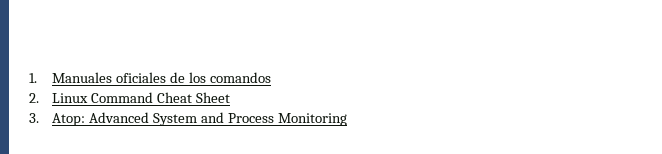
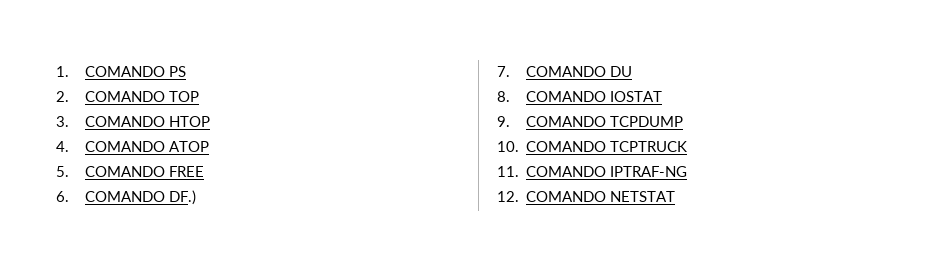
[52,72,271,83] [29,92,230,103] [29,112,347,126] Manuales oficiales de los comandos // 2. Linux Command Cheat Sheet // 3. Atop: Advanced System and Process Monitoring -> [84,66,186,77] [56,91,199,102] [56,116,210,127] [56,141,209,152] [56,166,204,177] [56,190,196,205] [497,66,632,77] [497,91,662,102] [497,116,683,127] [497,141,688,152] [497,166,688,177] [497,191,676,202] COMANDO PS // 2. COMANDO TOP // 3. COMANDO HTOP // 4. COMANDO ATOP // 5. COMANDO FREE // 6. COMANDO DF.) // 7. COMANDO DU // 8. COMANDO IOSTAT // 9. COMANDO TCPDUMP // 10. COMANDO TCPTRUCK // 11. COMANDO IPTRAF-NG // 12. COMANDO NETSTAT

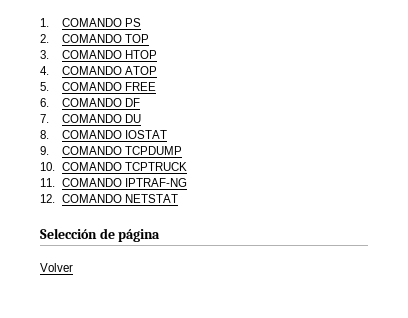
[168,190,196,205] DF.) -> [125,98,141,107] DF
(676, 196) none -> [40,228,161,242] [40,263,73,272] // Selección de página // Volver

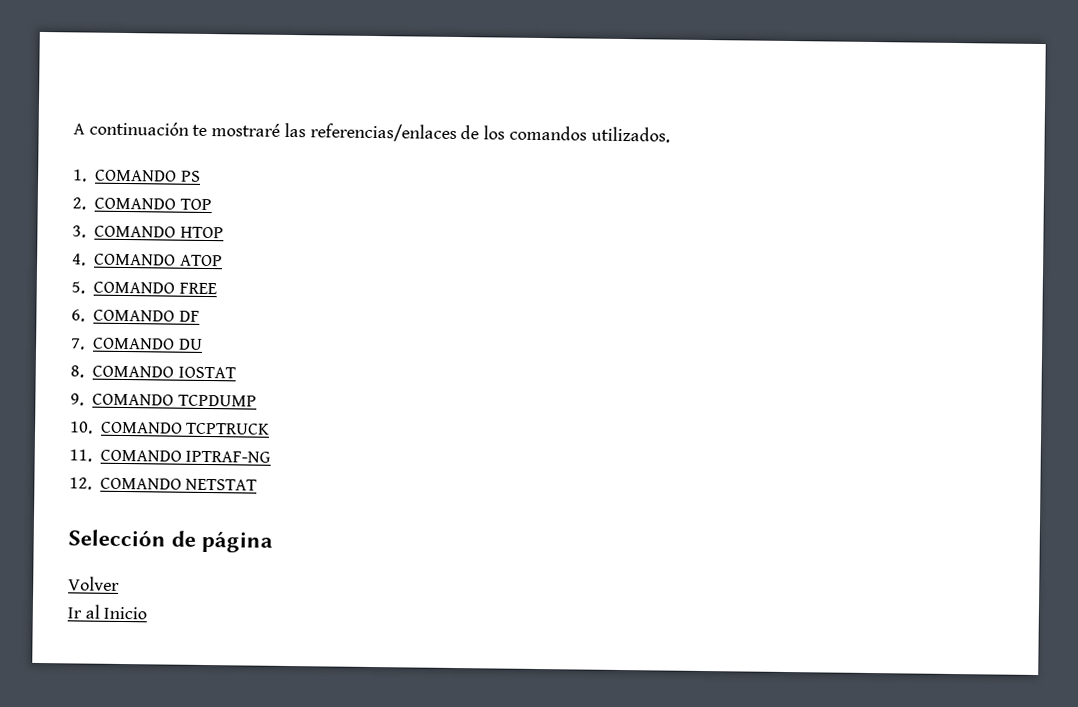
(40, 22) none -> [73,121,670,143] A continuación te mostraré las referencias/enlaces de los comandos utilizados. //
(73, 267) none -> [67,604,148,620] // Ir al Inicio

